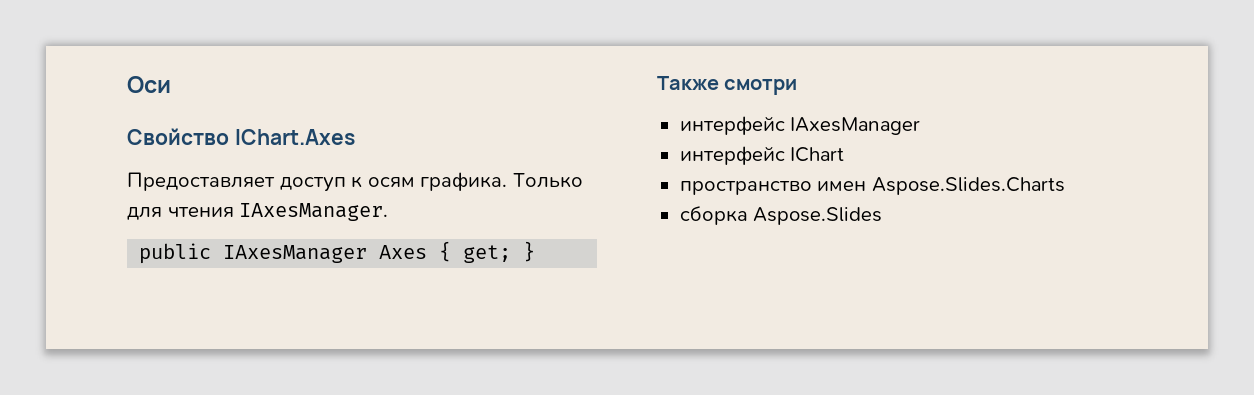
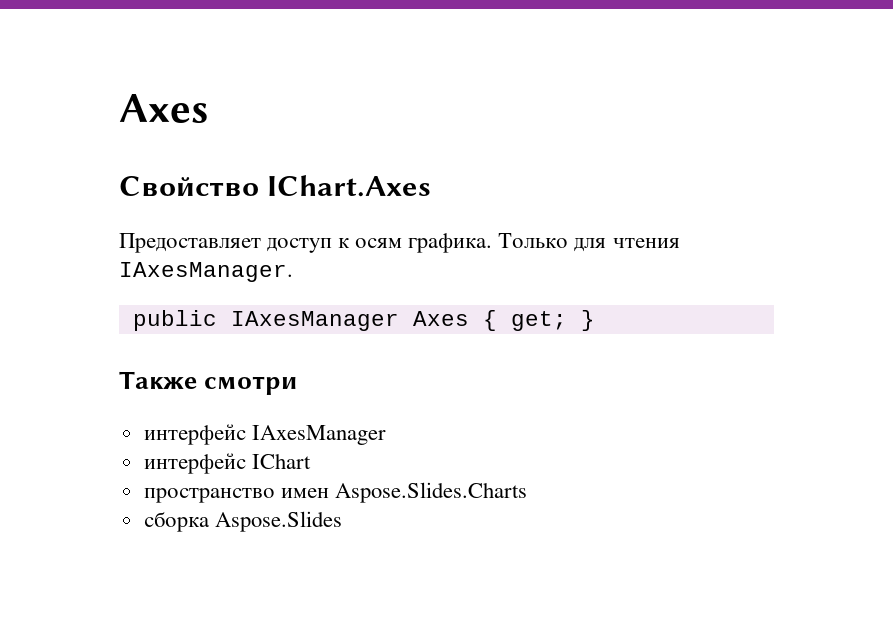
[127,76,171,93] Оси -> [119,94,208,123] Axes

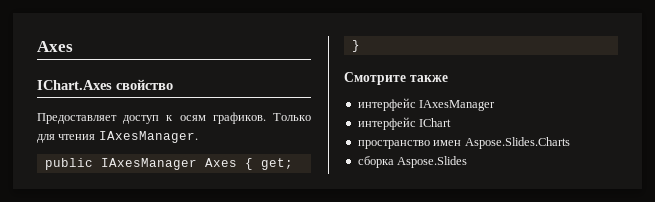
[119,176,259,197] Свойство -> (73, 46) none
(432, 186) none -> [116,79,173,90] свойство
[408,233,493,253] графика. -> [212,112,266,124] графиков.
[119,371,298,395] Также смотри -> [344,72,448,85] Смотрите также

